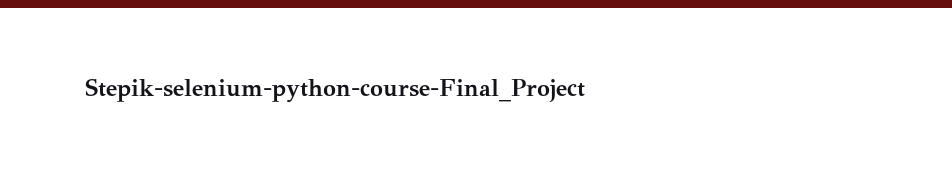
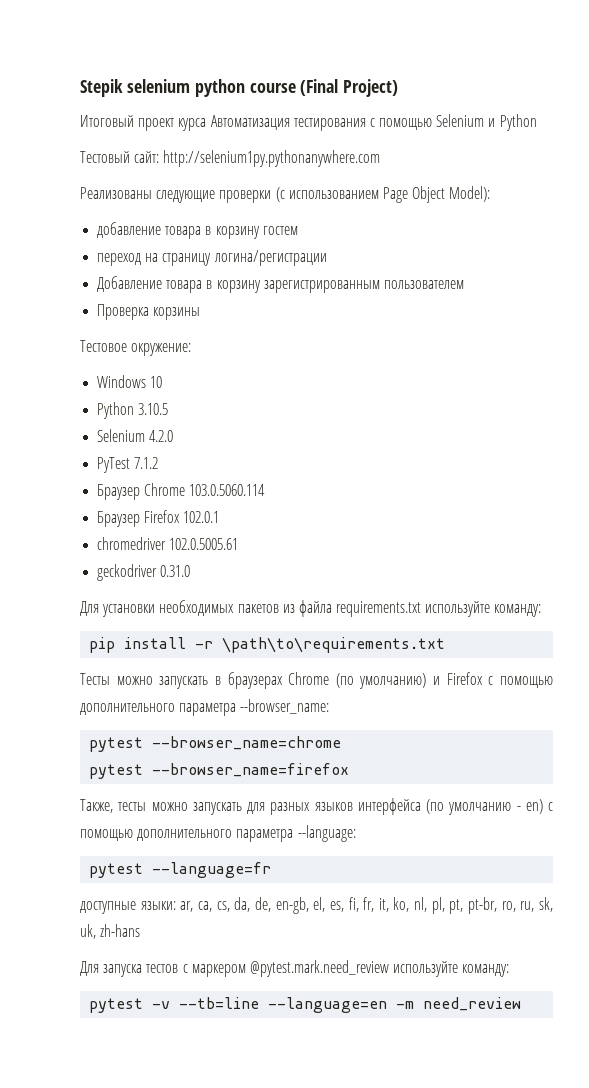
[85,78,585,103] Stepik-selenium-python-course-Final_Project -> [80,79,399,97] [80,114,537,131] [80,150,381,167] [80,186,491,203] [97,222,298,239] [97,250,327,266] [97,276,464,293] [97,304,201,320] [80,340,192,356] [97,375,163,388] [97,402,169,419] [97,429,174,442] [97,457,159,473] [97,483,266,500] [97,510,220,527] [97,537,239,550] [97,564,191,581] [80,600,542,617] [89,637,446,653] [80,672,553,689] [80,699,330,716] [89,736,342,752] [89,763,350,779] [80,798,553,815] [80,825,356,842] [89,862,272,878] [80,897,553,914] [80,924,141,939] [80,960,510,977] [89,997,522,1013] Stepik selenium python course (Final Project) // Итоговый проект курса Автоматизация тестирования с помощью Selenium и Python // Тестовый сайт: http://selenium1py.pythonanywhere.com // Реализованы следующие проверки (с использованием Page Object Model): // добавление товара в корзину гостем // переход на страницу логина/регистрации // Добавление товара в корзину зарегистрированным пользователем // Проверка корзины // Тестовое окружение: // Windows 10 // Python 3.10.5 // Selenium 4.2.0 // PyTest 7.1.2 // Браузер Chrome 103.0.5060.114 // Браузер Firefox 102.0.1 // chromedriver 102.0.5005.61 // geckodriver 0.31.0 // Для установки необходимых пакетов из файла requirements.txt используйте команду: // pip install -r \path\to\requirements.txt // Тесты можно запускать в браузерах Chrome (по умолчанию) и Firefox с помощью дополнительного параметра --browser_name: // pytest --browser_name=chrome // pytest --browser_name=firefox // Также, тесты можно запускать для разных языков интерфейса (по умолчанию - en) с помощью дополнительного параметра --language: // pytest --language=fr // доступные языки: ar, ca, cs, da, de, en-gb, el, es, fi, fr, it, ko, nl, pl, pt, pt-br, ro, ru, sk, uk, zh-hans // Для запуска тестов с маркером @pytest.mark.need_review используйте команду: // pytest -v --tb=line --language=en -m need_review

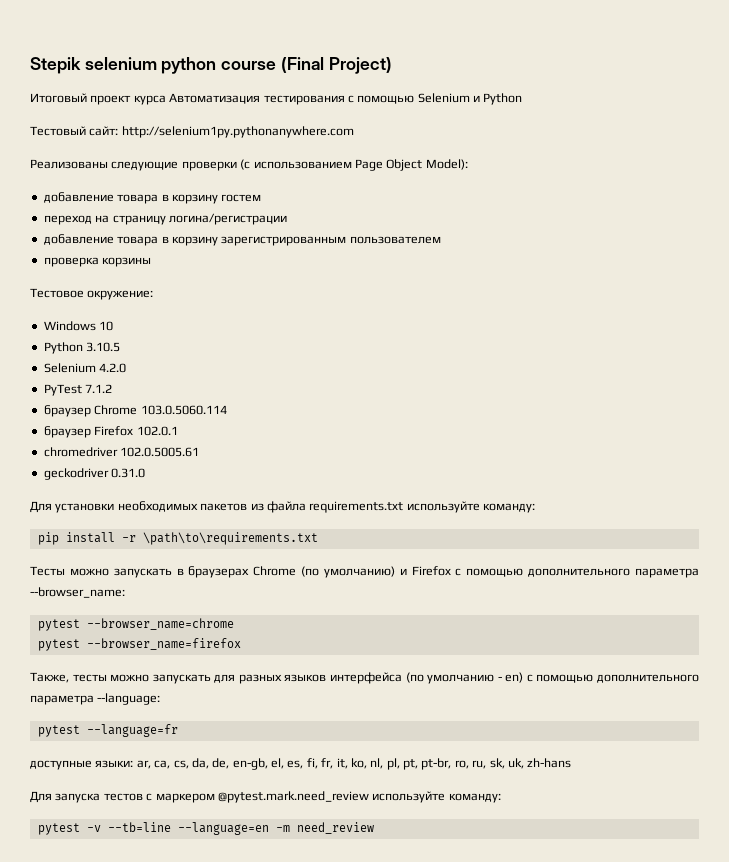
[97,276,163,292] Добавление -> [43,234,114,245] добавление
[97,304,150,320] Проверка -> [43,257,99,267] проверка
[97,484,141,500] Браузер -> [43,405,91,417] браузер
[97,511,141,527] Браузер -> [43,426,91,438] браузер

